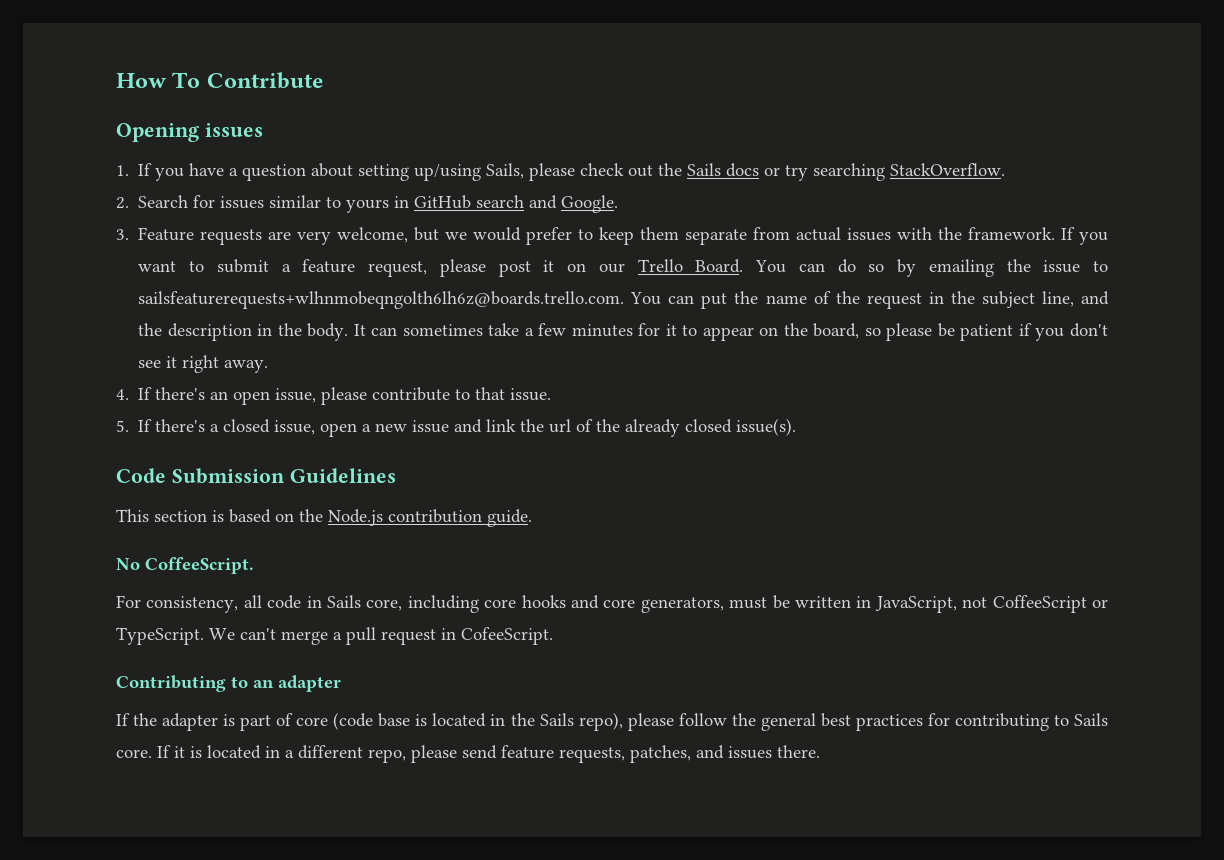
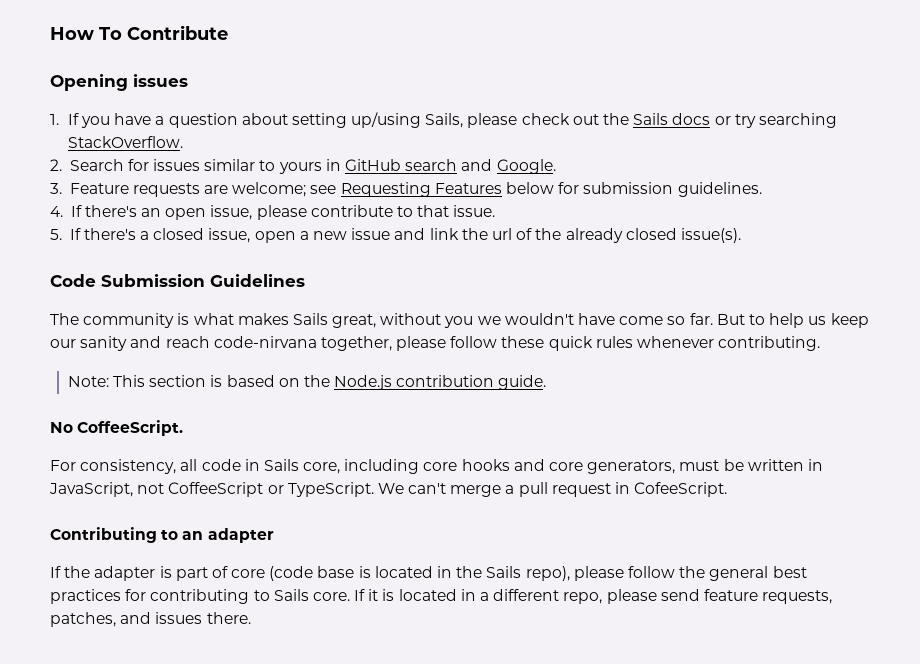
[297,227,1108,245] [138,259,1108,277] [138,291,1109,309] [138,323,1108,341] [138,355,269,373] very welcome, but we would prefer to keep them separate from actual issues with the framework. If you want to submit a feature request, please post it on our Trello Board. You can do so by emailing the issue to sailsfeaturerequests+wlhnmobeqngolth6lh6z@boards.trello.com. You can put the name of the request in the subject line, and the description in the body. It can sometimes take a few minutes for it to appear on the board, so please be patient if you don't see it right away. -> [232,182,762,197] welcome; see Requesting Features below for submission guidelines.
(396, 475) none -> [50,313,869,328] [50,336,821,351] [67,376,109,387] The community is what makes Sails great, without you we wouldn't have come so far. But to help us keep our sanity and reach code-nirvana together, please follow these quick rules whenever contributing. // Note:

